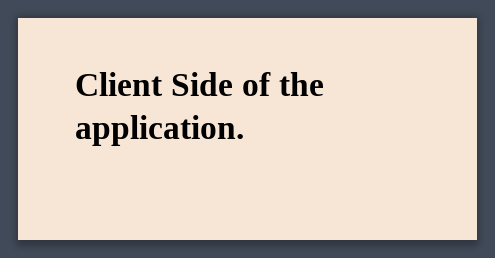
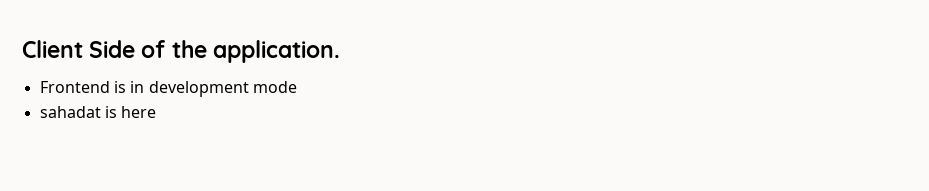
(244, 130) none -> [39,81,297,97] [39,106,157,118] // Frontend is in development mode // sahadat is here

